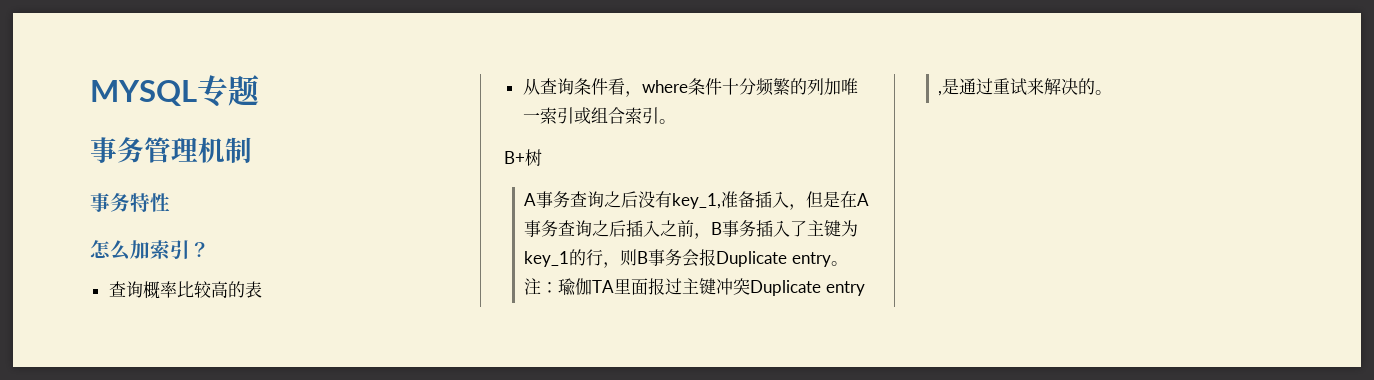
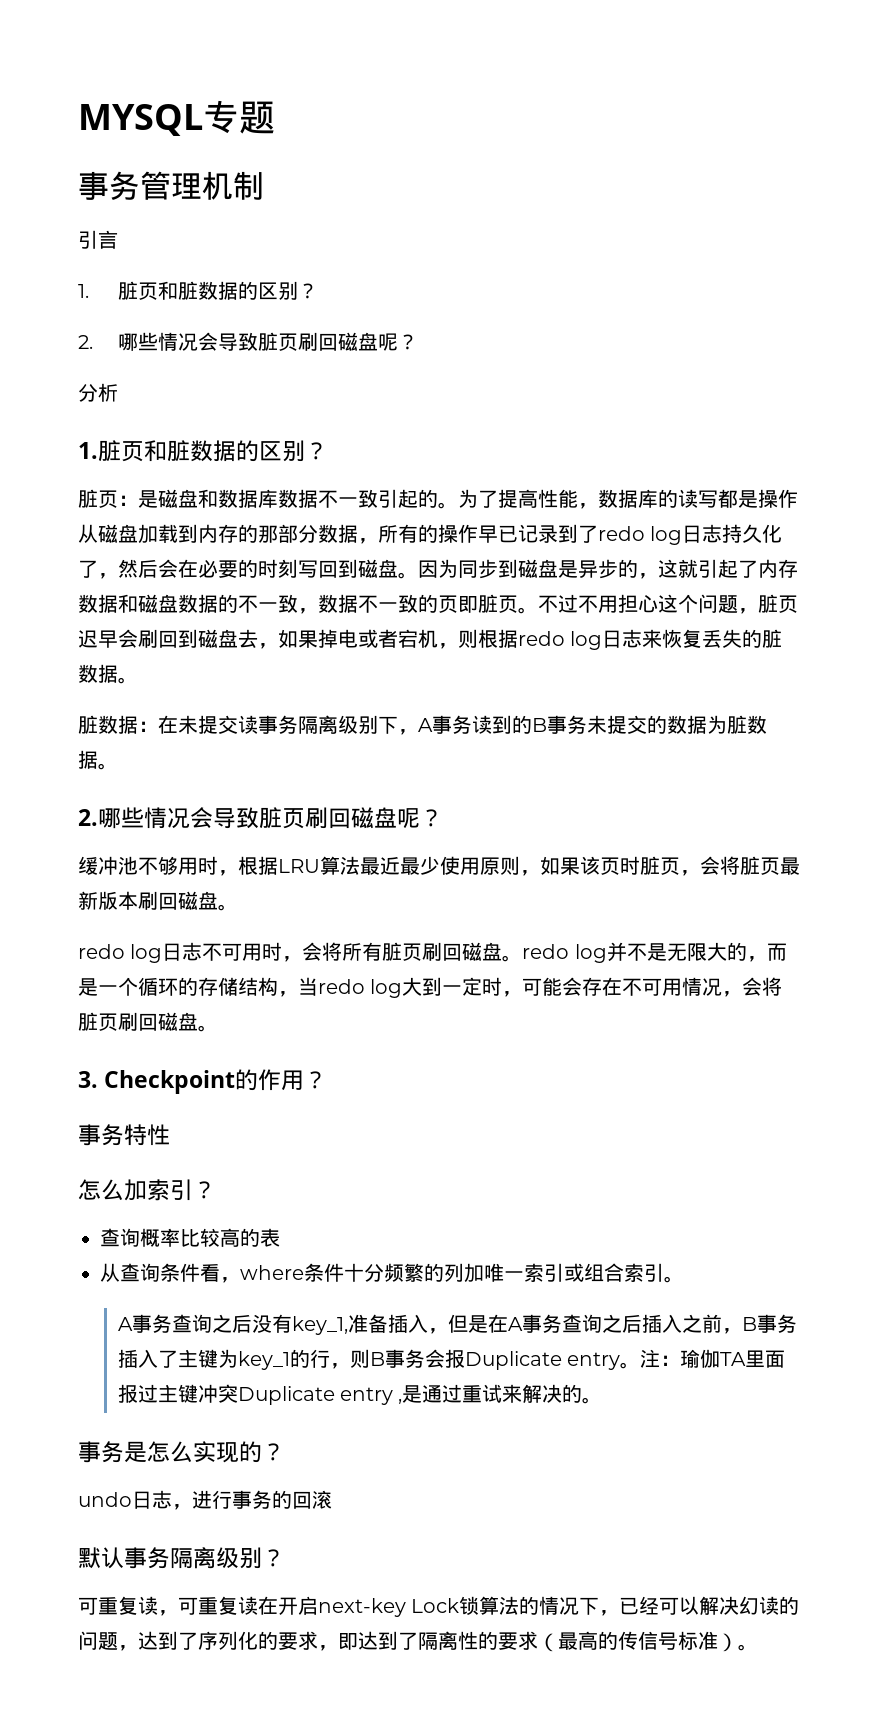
(252, 150) none -> [78,230,118,249] [78,281,318,300] [78,332,418,351] [78,383,118,402] [78,440,328,462] [78,489,798,509] [78,524,783,545] [78,559,798,579] [78,594,798,614] [78,629,783,650] [78,664,138,684] [78,715,767,735] [78,750,118,770] [78,807,443,829] [78,856,800,876] [78,891,238,911] [78,942,787,963] [78,977,783,998] [78,1012,218,1032] [78,1069,328,1094] // 引言 // 1.脏页和脏数据的区别？ // 2.哪些情况会导致脏页刷回磁盘呢？ // 分析 // 1.脏页和脏数据的区别？ // 脏页：是磁盘和数据库数据不一致引起的。为了提高性能，数据库的读写都是操作从磁盘加载到内存的那部分数据，所有的操作早已记录到了redo log日志持久化了，然后会在必要的时刻写回到磁盘。因为同步到磁盘是异步的，这就引起了内存数据和磁盘数据的不一致，数据不一致的页即脏页。不过不用担心这个问题，脏页迟早会刷回到磁盘去，如果掉电或者宕机，则根据redo log日志来恢复丢失的脏数据。 // 脏数据：在未提交读事务隔离级别下，A事务读到的B事务未提交的数据为脏数据。 // 2.哪些情况会导致脏页刷回磁盘呢？ // 缓冲池不够用时，根据LRU算法最近最少使用原则，如果该页时脏页，会将脏页最新版本刷回磁盘。 // redo log日志不可用时，会将所有脏页刷回磁盘。redo log并不是无限大的，而是一个循环的存储结构，当redo log大到一定时，可能会存在不可用情况，会将脏页刷回磁盘。 // 3. Checkpoint的作用？
[504,149,542,166] // B+树 -> (684, 1279) none
(1112, 92) none -> [78,1441,285,1463] [78,1490,332,1510] [78,1547,285,1569] [78,1596,800,1617] [78,1631,758,1652] // 事务是怎么实现的？ // undo日志，进行事务的回滚 // 默认事务隔离级别？ // 可重复读，可重复读在开启next-key Lock锁算法的情况下，已经可以解决幻读的问题，达到了序列化的要求，即达到了隔离性的要求（最高的传信号标准）。

